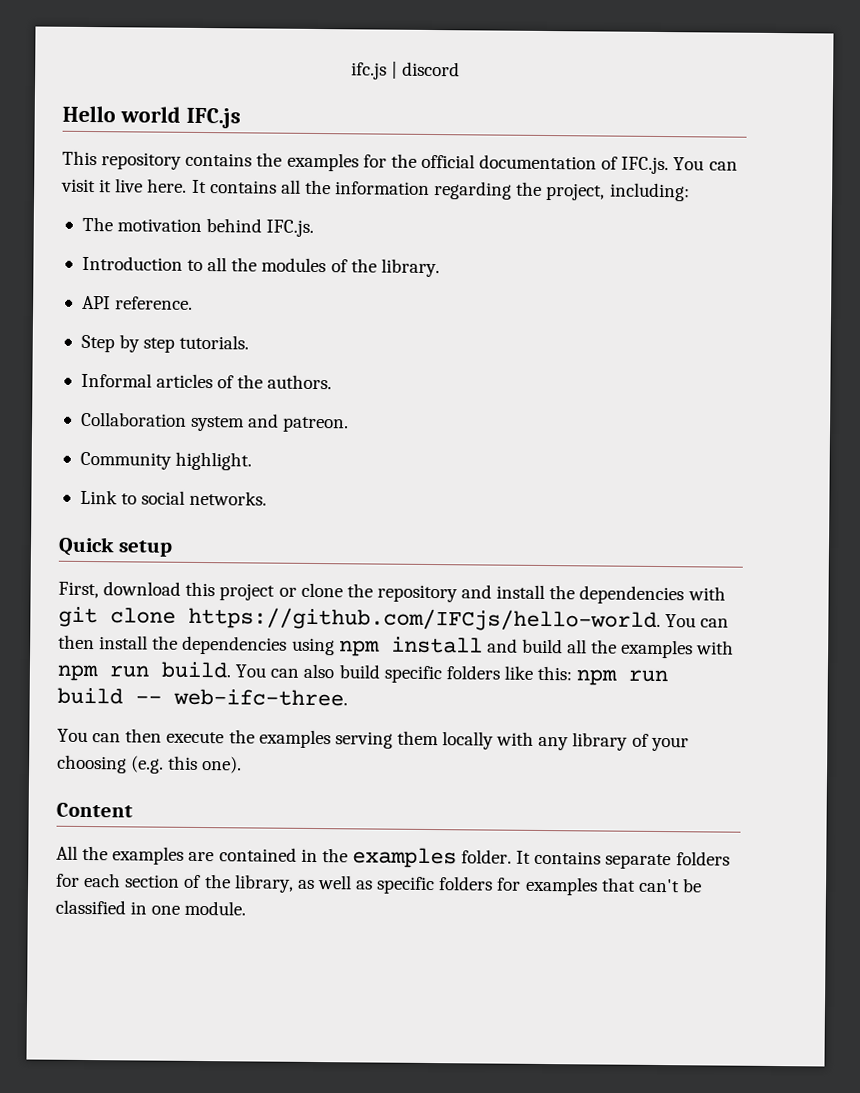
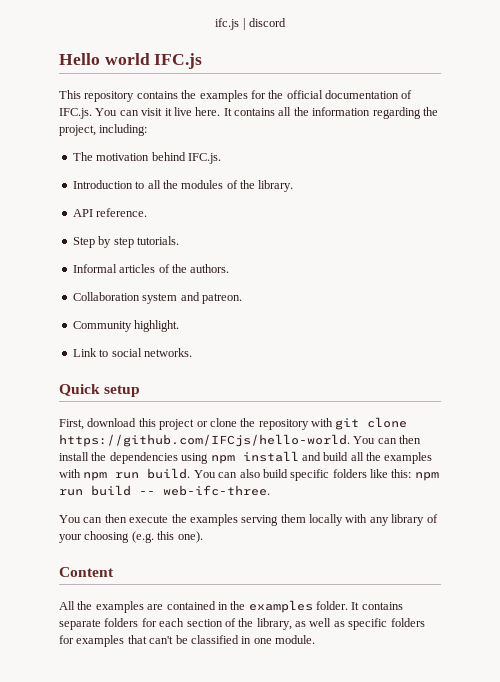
[461,584,685,605] and install the dependencies -> (309, 424) none

